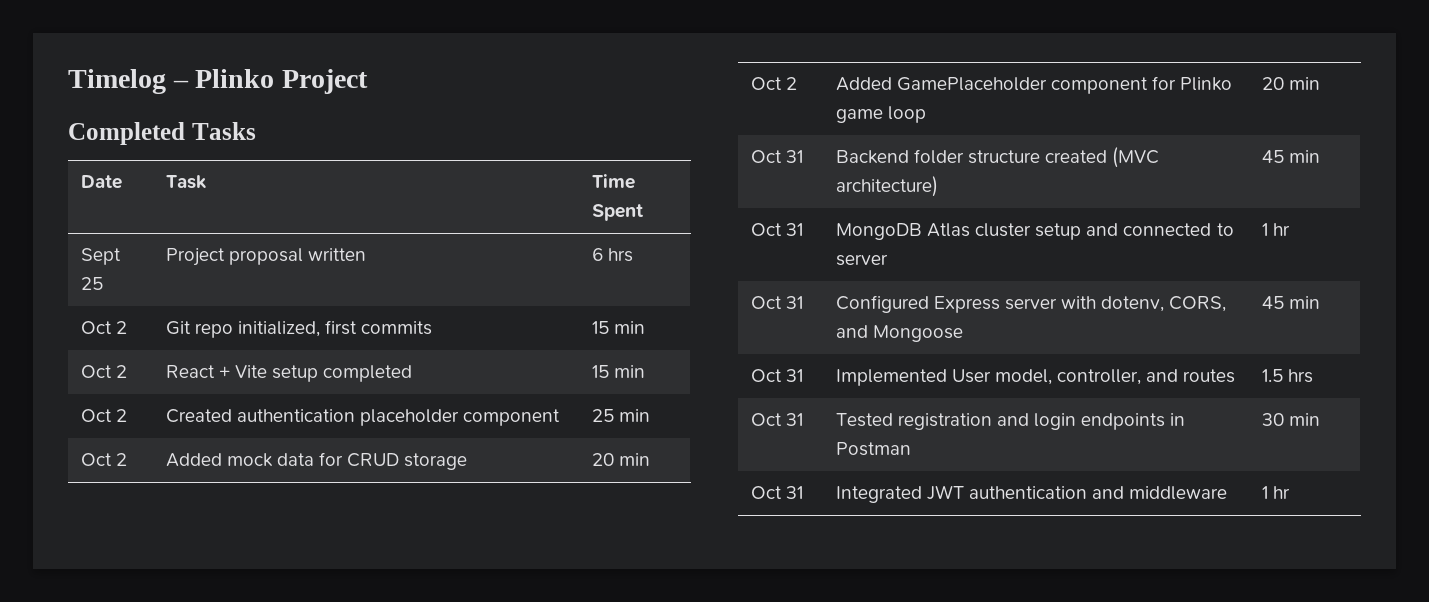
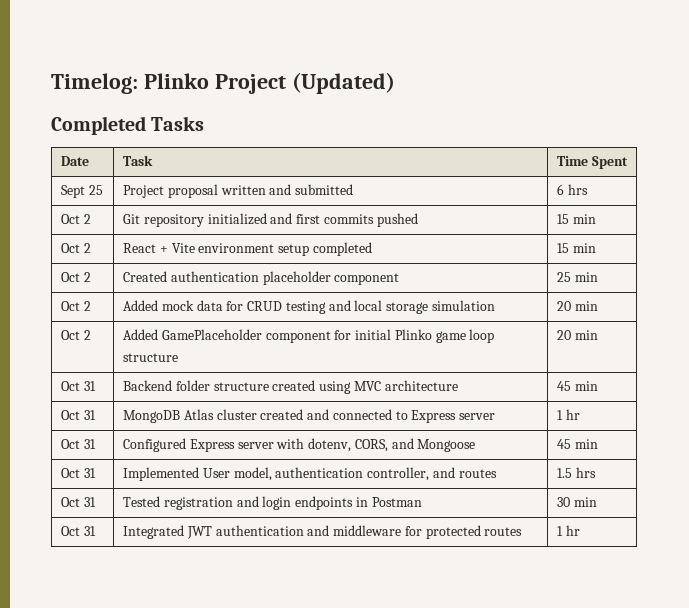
[68,69,189,94] Timelog – -> [51,73,138,94] Timelog:
(368, 81) none -> [291,72,395,94] (Updated)
(366, 254) none -> [269,184,354,195] and submitted
[194,321,320,338] repo initialized, -> [143,213,293,227] repository initialized and
(433, 328) none -> [376,213,418,227] pushed
(267, 371) none -> [198,243,275,253] environment
(400, 460) none -> [285,300,383,314] testing and local
(468, 461) none -> [431,300,495,311] simulation
(1177, 83) none -> [355,329,392,340] initial
(926, 114) none -> [122,353,178,362] structure
[1112,147,1160,168] [835,176,938,197] (MVC architecture) -> [319,380,458,394] using MVC architecture
[1035,223,1082,240] setup -> [260,409,304,420] created
(1234, 229) none -> [411,410,457,423] Express
(1052, 377) none -> [275,467,364,478] authentication
(1228, 493) none -> [404,525,523,539] for protected routes

